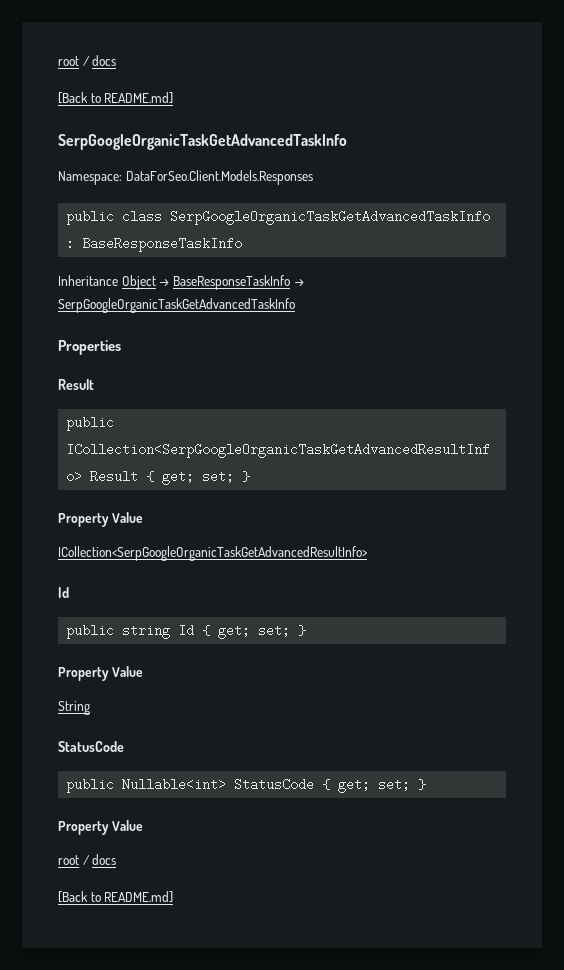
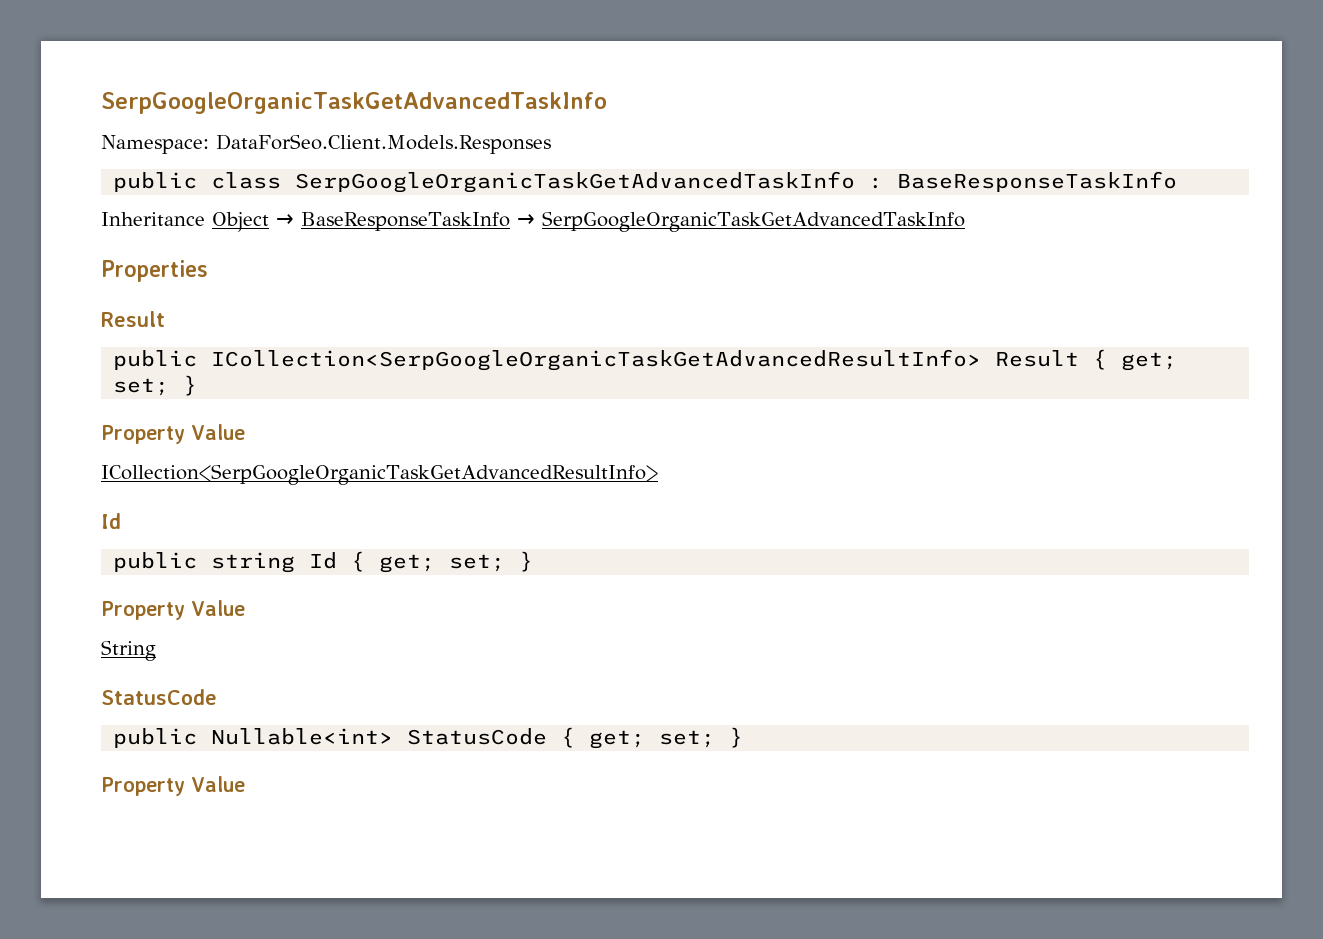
[58,55,117,66] [58,92,174,104] root / docs // [Back to README.md] // -> (101, 103) none
[58,854,117,865] [58,891,174,903] // root / docs // [Back to README.md] -> (245, 784) none

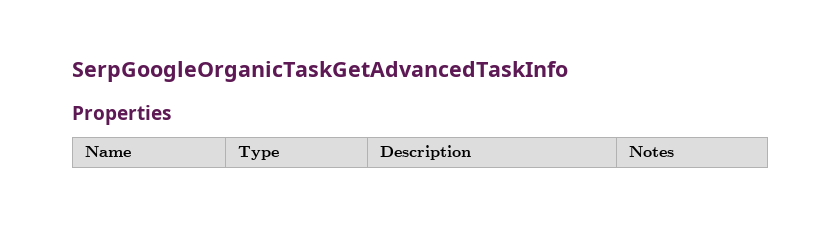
[101,92,607,114] [101,134,551,154] [113,171,1178,193] [101,211,965,232] [101,260,208,282] [101,311,165,327] [113,349,1178,371] [113,375,198,396] [101,424,245,444] [101,464,658,485] [101,513,121,529] [113,551,534,573] [101,600,245,620] [101,640,156,661] [101,689,217,705] [113,727,744,749] [101,776,245,796] SerpGoogleOrganicTaskGetAdvancedTaskInfo // Namespace: DataForSeo.Client.Models.Responses // public class SerpGoogleOrganicTaskGetAdvancedTaskInfo : BaseResponseTaskInfo // Inheritance Object → BaseResponseTaskInfo → SerpGoogleOrganicTaskGetAdvancedTaskInfo // Properties // Result // public ICollection<SerpGoogleOrganicTaskGetAdvancedResultInfo> Result { get; set; } // Property Value // ICollection<SerpGoogleOrganicTaskGetAdvancedResultInfo> // Id // public string Id { get; set; } // Property Value // String // StatusCode // public Nullable<int> StatusCode { get; set; } // Property Value -> [72,61,568,82] [72,105,171,125] [84,146,131,157] [237,146,279,160] [379,145,471,160] [628,146,674,157] SerpGoogleOrganicTaskGetAdvancedTaskInfo // Properties // Name | Type | Description | Notes

